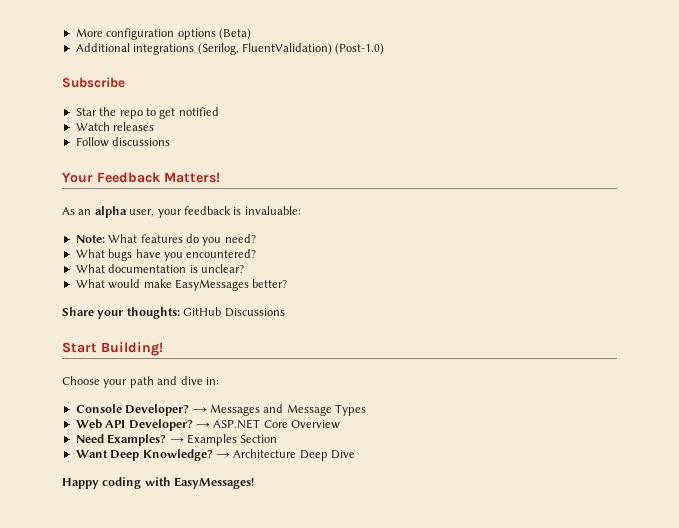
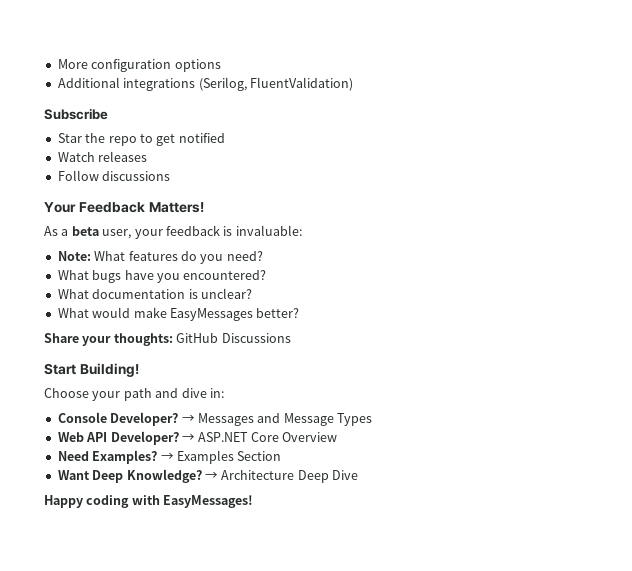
[218,28,251,40] (Beta) -> (221, 65) none
[335,43,385,55] (Post-1.0) -> (353, 84) none
[78,206,127,218] an alpha -> [61,226,99,236] a beta

